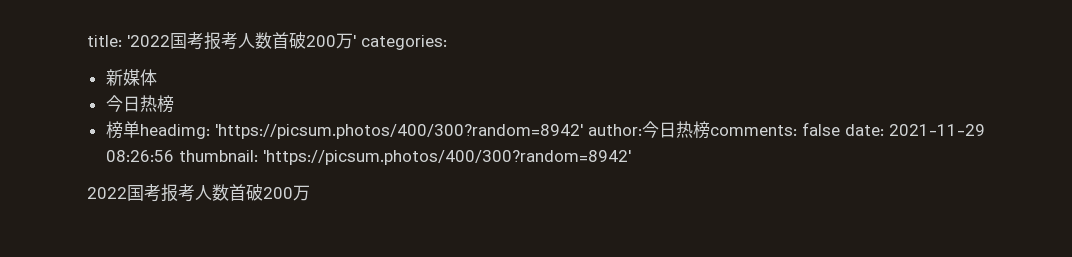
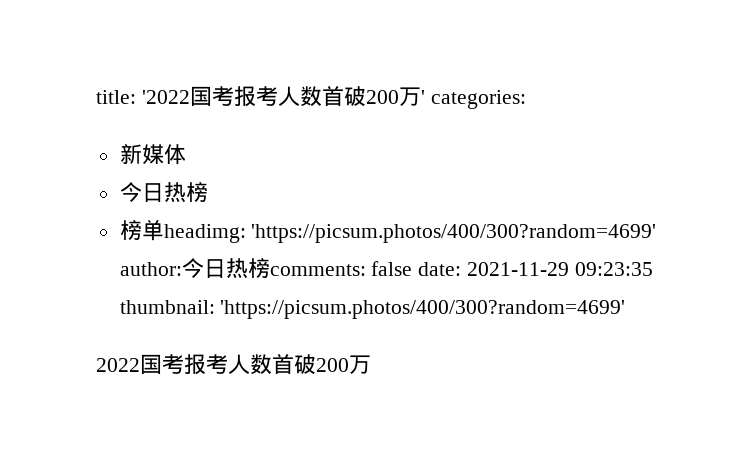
[214,124,583,139] 'https://picsum.photos/400/300?random=8942' -> [251,224,657,243] 'https://picsum.photos/400/300?random=4699'
[105,150,631,165] 08:26:56 thumbnail: 'https://picsum.photos/400/300?random=8942' -> [574,262,653,276] [119,300,626,319] 09:23:35 thumbnail: 'https://picsum.photos/400/300?random=4699'

